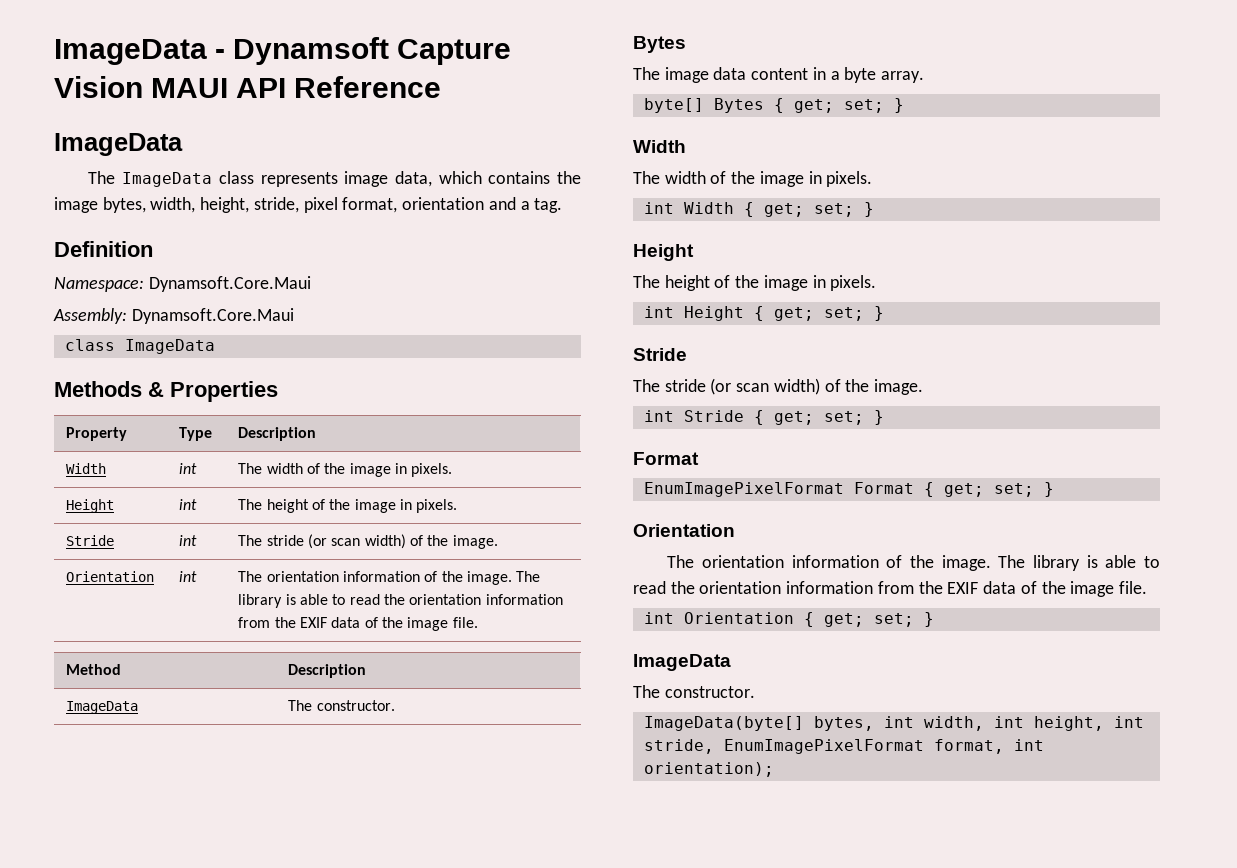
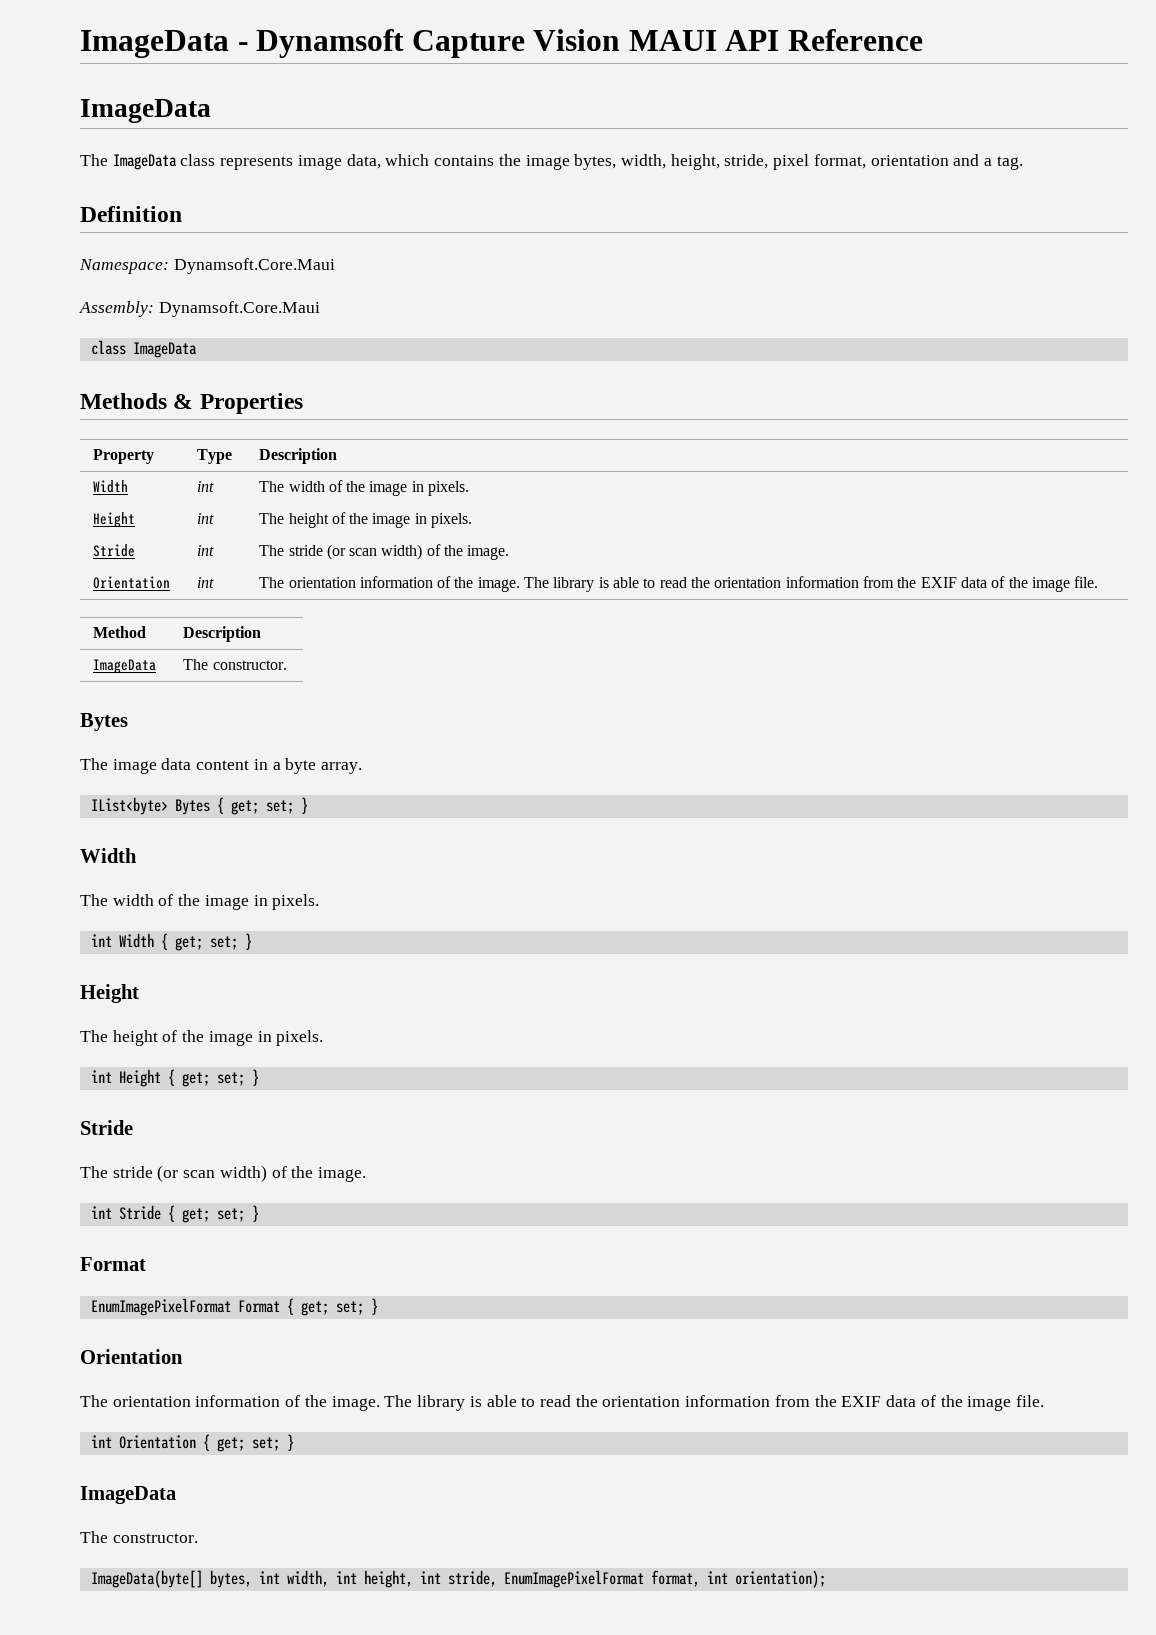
[643,98,704,113] byte[] -> [90,797,168,815] IList<byte>

